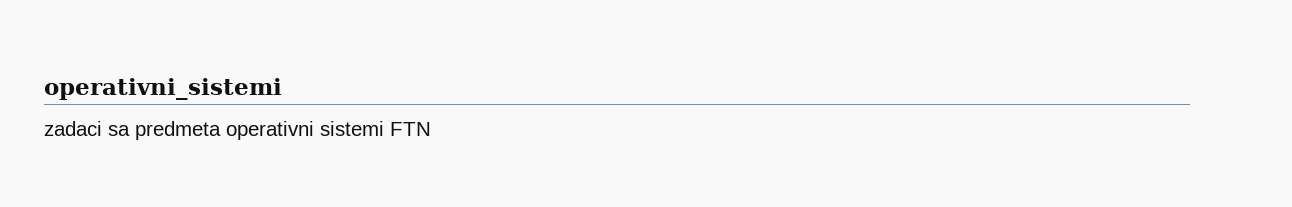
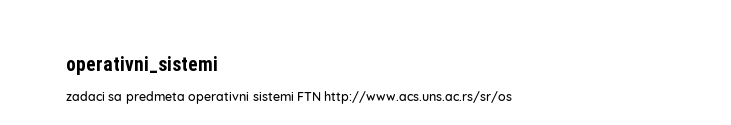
(431, 129) none -> [324,91,513,104] http://www.acs.uns.ac.rs/sr/os

